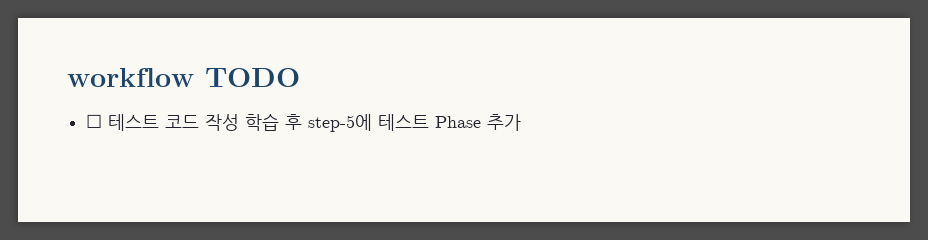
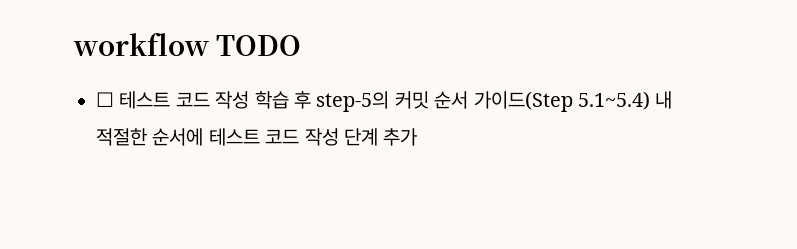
[308,114,482,132] step-5에 테스트 Phase -> [316,91,673,112] [96,128,378,146] step-5의 커밋 순서 가이드(Step 5.1~5.4) 내 적절한 순서에 테스트 코드 작성 단계

